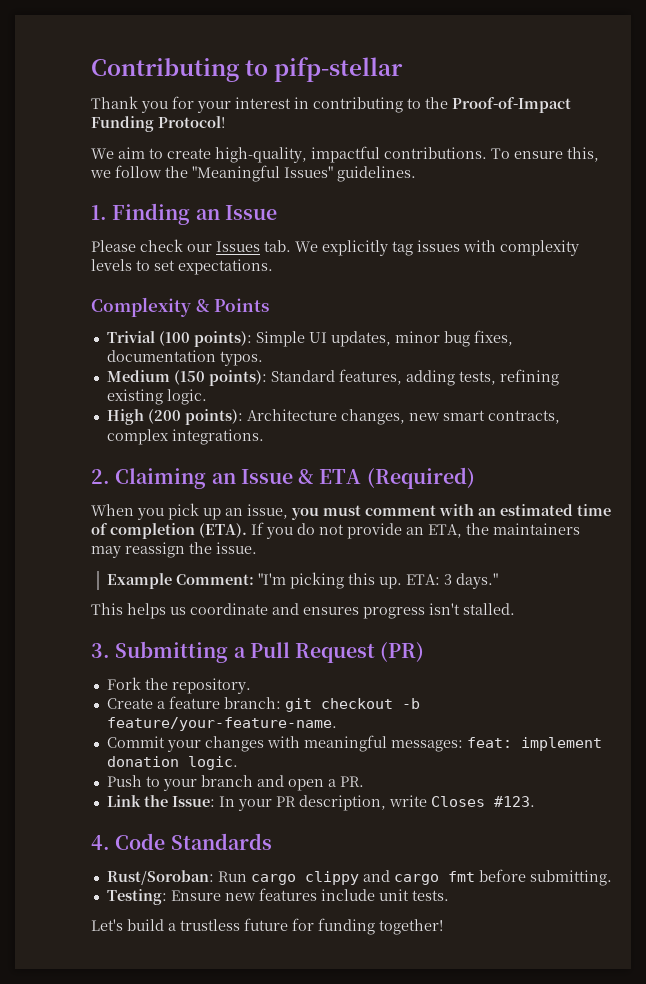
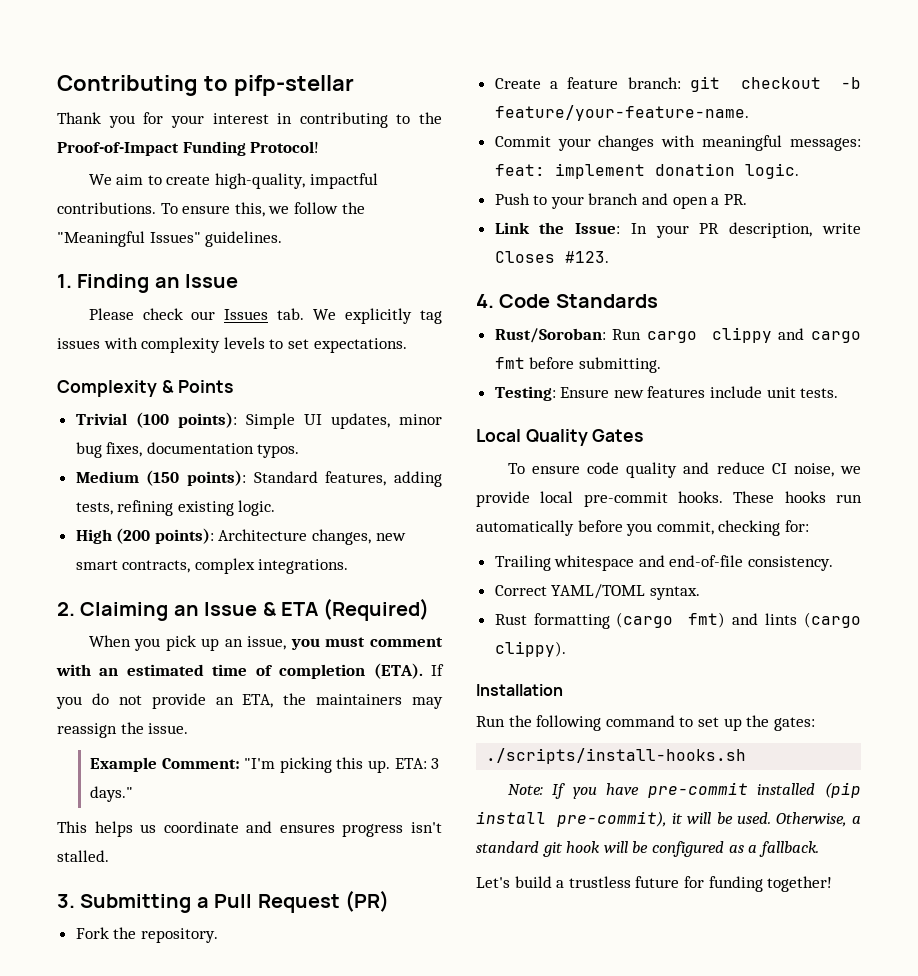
(449, 895) none -> [476,429,644,446] [507,462,861,478] [476,491,862,507] [476,520,809,536] [494,555,834,571] [494,584,700,600] [494,612,861,629] [494,641,566,657] [476,684,563,696] [476,715,815,731] [486,748,747,764] [507,782,861,799] [476,811,861,827] [476,841,819,857] // Local Quality Gates // To ensure code quality and reduce CI noise, we provide local pre-commit hooks. These hooks run automatically before you commit, checking for: // Trailing whitespace and end-of-file consistency. // Correct YAML/TOML syntax. // Rust formatting (cargo fmt) and lints (cargo clippy). // Installation // Run the following command to set up the gates: // ./scripts/install-hooks.sh // Note: If you have pre-commit installed (pip install pre-commit), it will be used. Otherwise, a standard git hook will be configured as a fallback.

